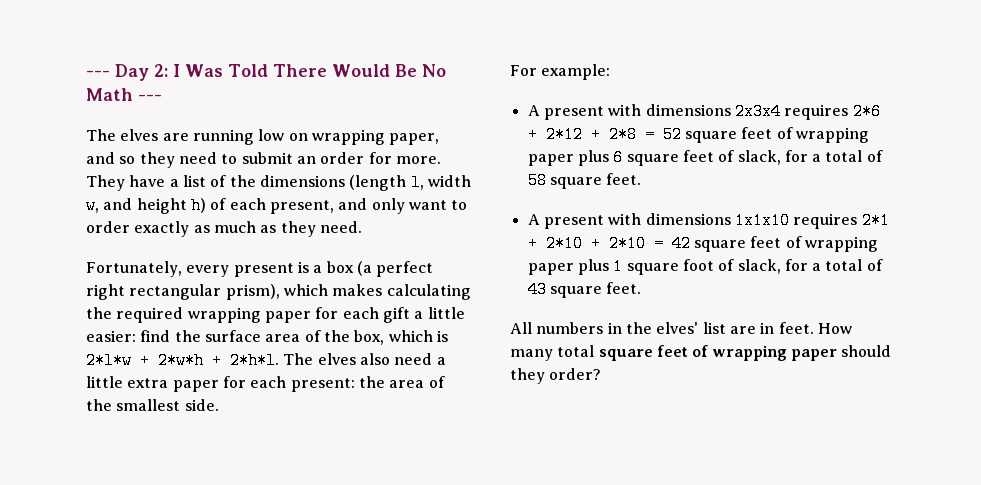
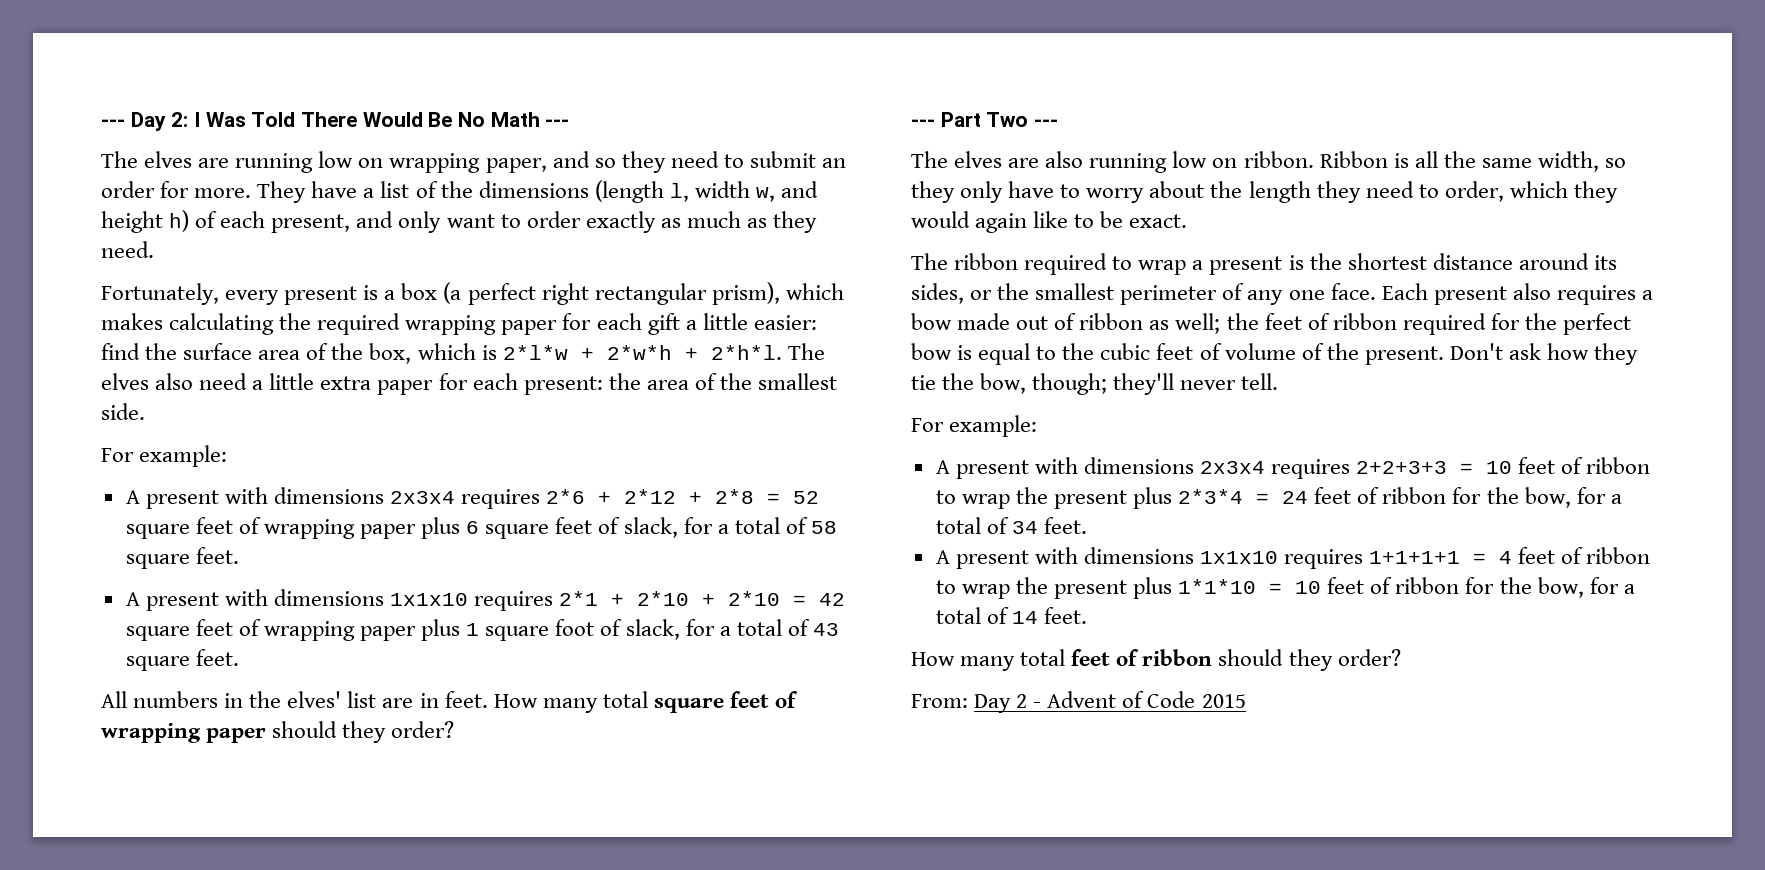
(602, 374) none -> [911,112,1059,127] [911,151,1627,173] [911,181,1618,203] [911,211,1188,233] [911,253,1617,275] [911,283,1653,305] [911,313,1632,335] [911,343,1639,365] [911,373,1279,395] [911,415,1038,437] [935,457,1651,479] [935,487,1622,509] [935,517,1087,534] [935,547,1651,569] [935,577,1635,599] [935,607,1087,624] [911,649,1401,671] [911,691,1246,713] // --- Part Two --- // The elves are also running low on ribbon. Ribbon is all the same width, so they only have to worry about the length they need to order, which they would again like to be exact. // The ribbon required to wrap a present is the shortest distance around its sides, or the smallest perimeter of any one face. Each present also requires a bow made out of ribbon as well; the feet of ribbon required for the perfect bow is equal to the cubic feet of volume of the present. Don't ask how they tie the bow, though; they'll never tell. // For example: // A present with dimensions 2x3x4 requires 2+2+3+3 = 10 feet of ribbon to wrap the present plus 2*3*4 = 24 feet of ribbon for the bow, for a total of 34 feet. // A present with dimensions 1x1x10 requires 1+1+1+1 = 4 feet of ribbon to wrap the present plus 1*1*10 = 10 feet of ribbon for the bow, for a total of 14 feet. // How many total feet of ribbon should they order? // From: Day 2 - Advent of Code 2015

